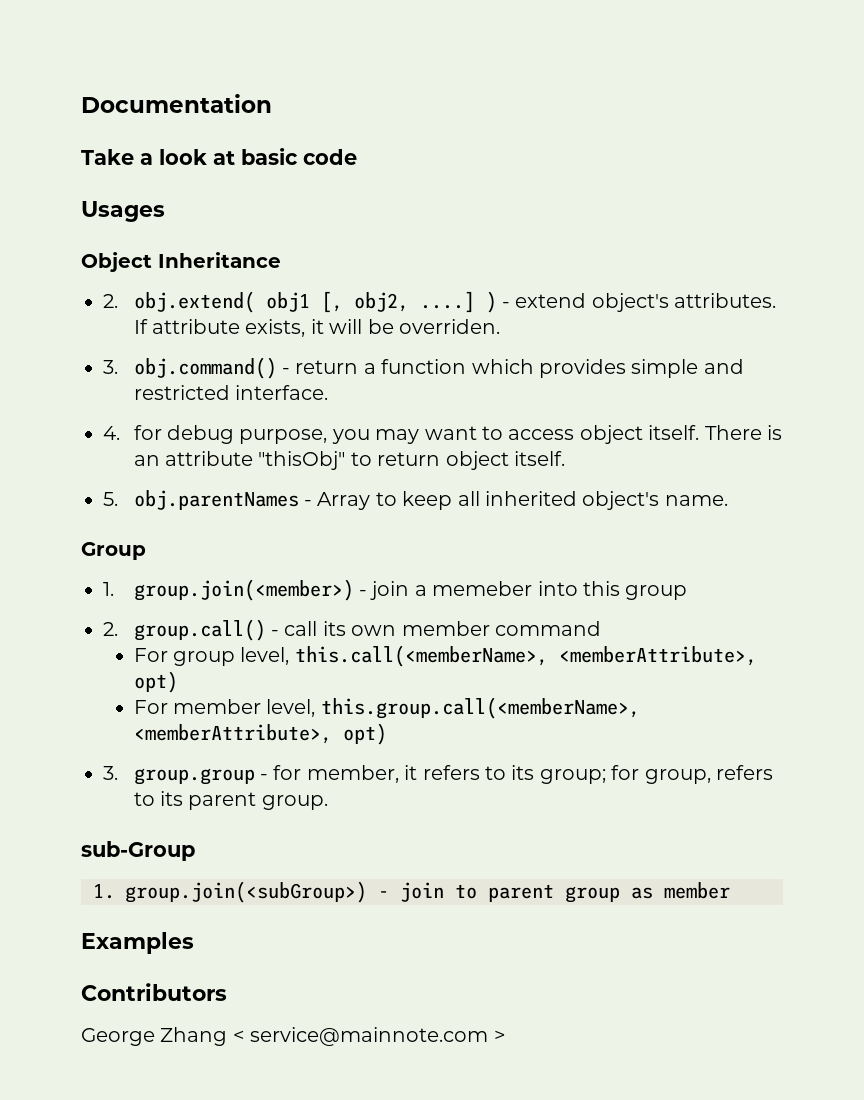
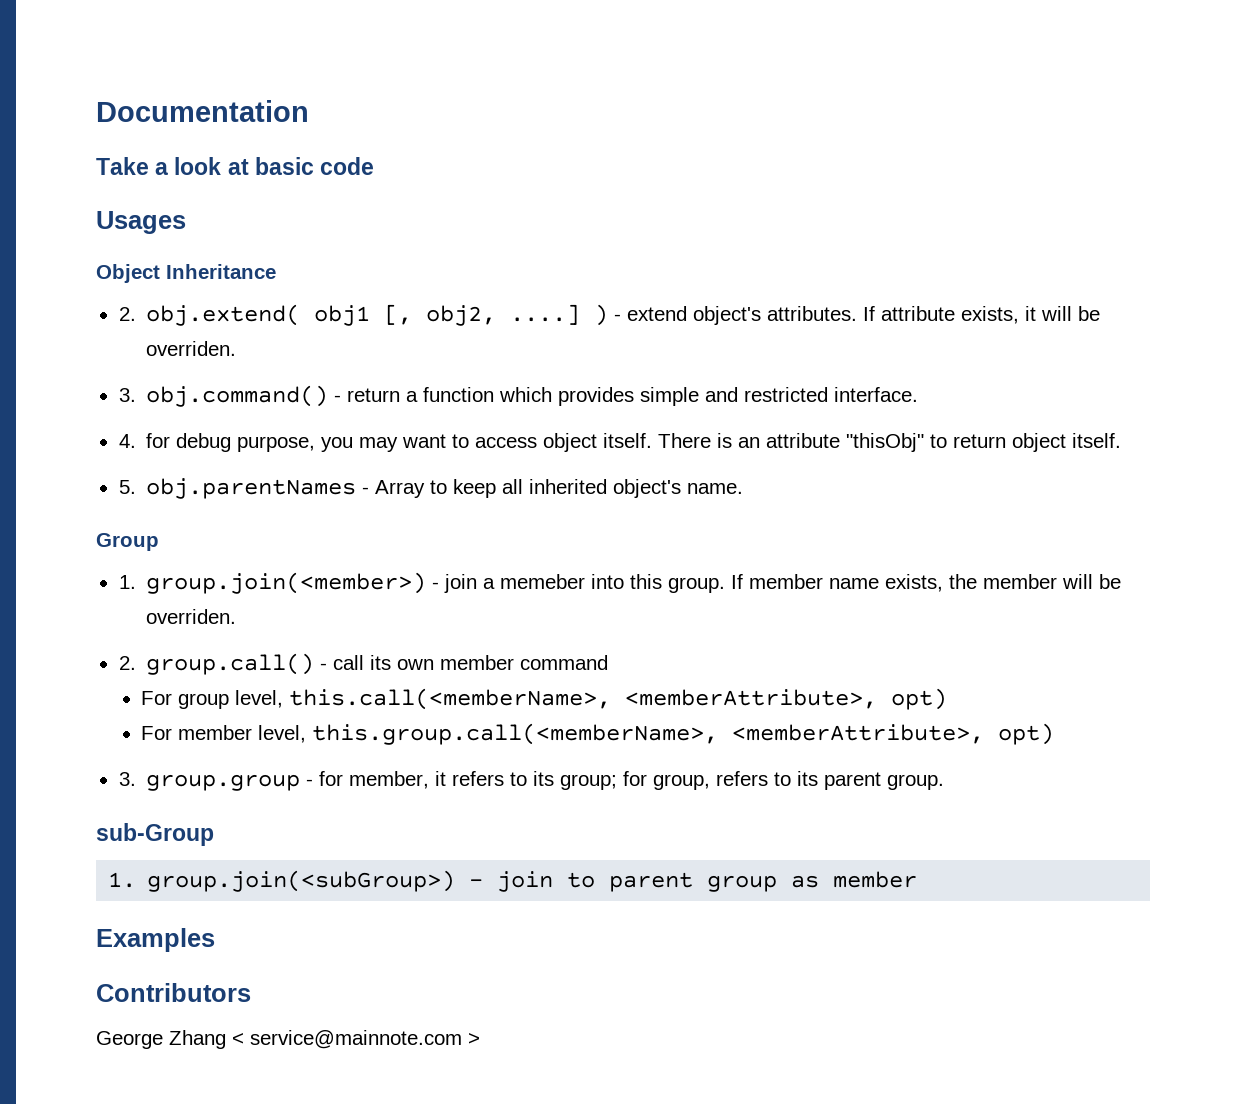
[625,585,688,600] group -> [667,574,1121,593] [145,609,236,624] group. If member name exists, the member will be overriden.

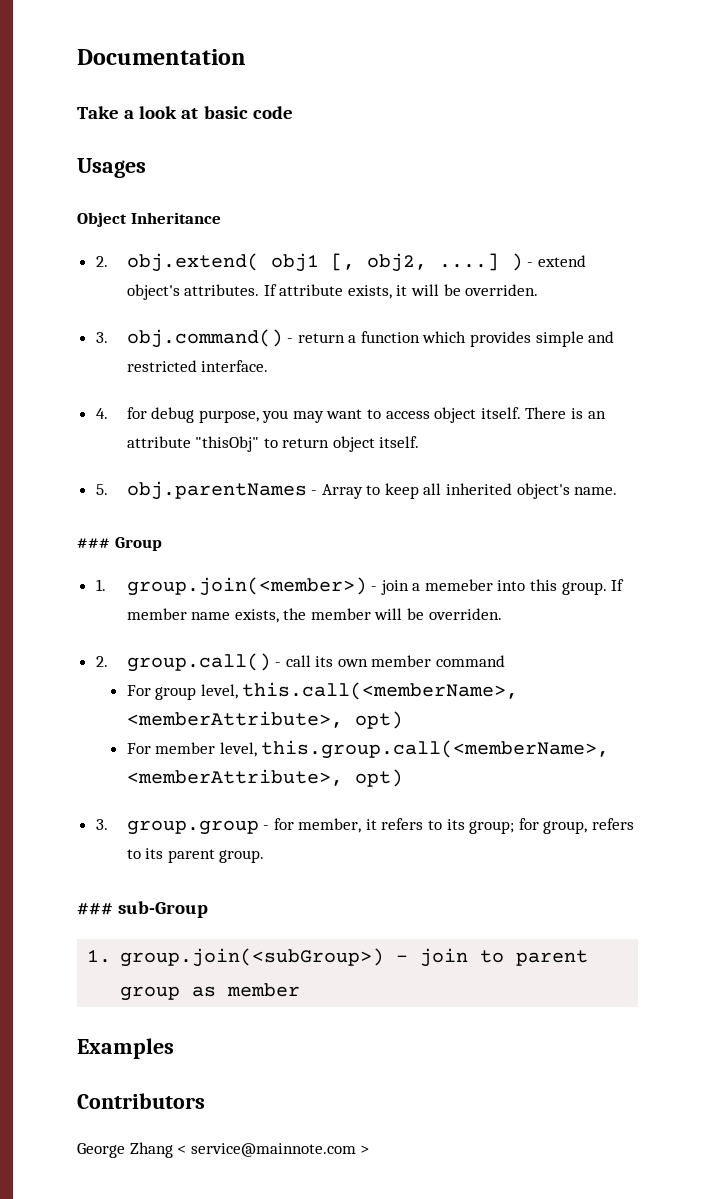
(743, 488) none -> [77,538,110,548] ###
(944, 782) none -> [77,903,113,915] ###

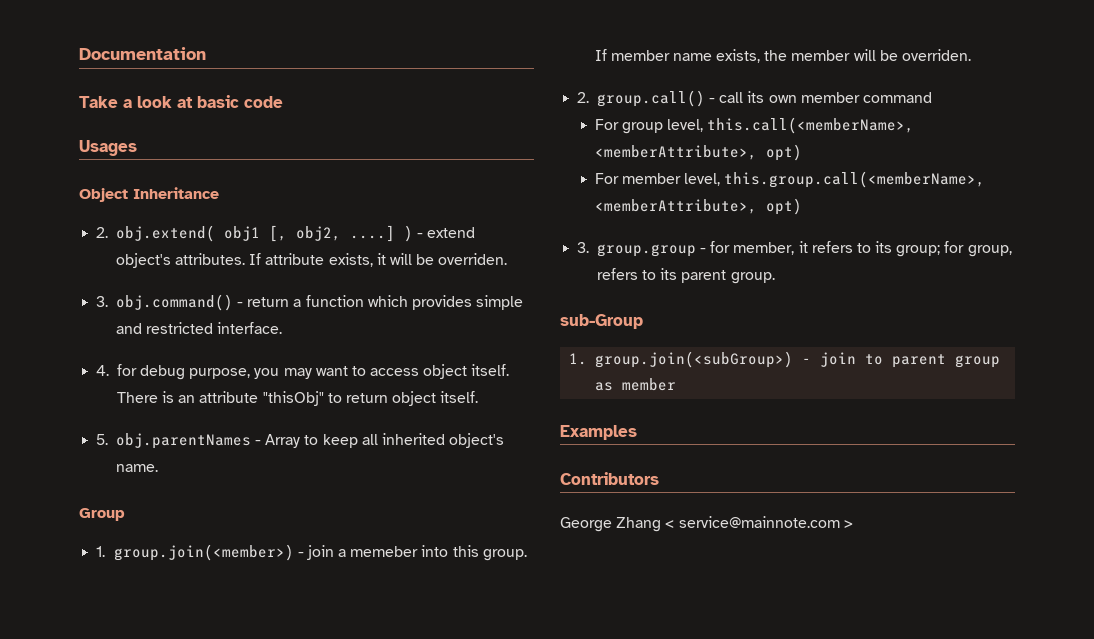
[77,538,110,548] ### -> (158, 468) none
[77,903,113,915] ### -> (775, 278) none

